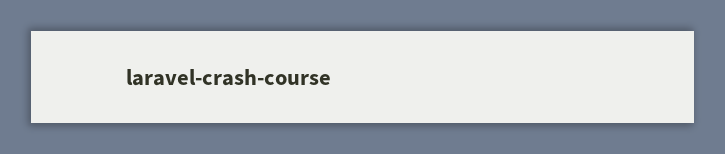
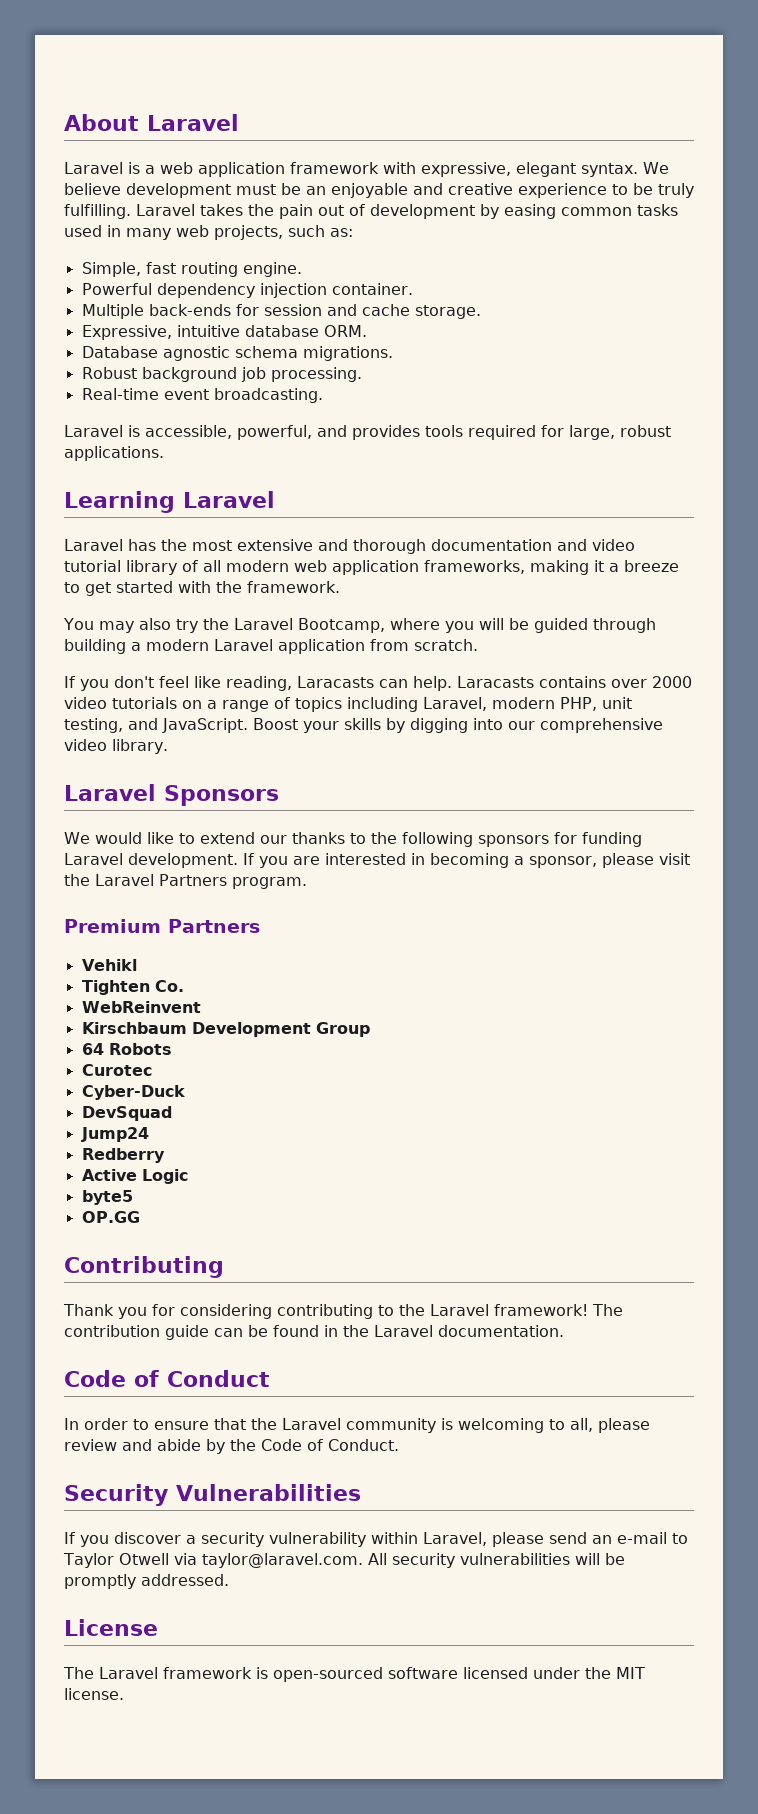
[126,69,331,86] laravel-crash-course -> [64,114,239,131] [64,162,669,177] [64,183,694,198] [64,204,678,219] [64,225,353,240] [81,262,302,277] [81,283,413,298] [81,304,481,319] [81,325,367,340] [81,346,393,361] [81,367,362,382] [81,388,323,403] [64,425,671,440] [64,446,164,461] [64,491,275,513] [64,539,635,554] [64,560,679,575] [64,581,340,596] [63,618,656,633] [64,639,478,654] [64,676,692,691] [64,697,632,712] [64,718,663,733] [64,739,168,754] [64,784,279,806] [64,832,642,847] [64,853,690,868] [64,874,307,889] [64,919,260,933] [81,959,137,971] [81,980,184,995] [81,1001,201,1013] [81,1022,370,1037] [81,1043,172,1055] [81,1064,152,1076] [81,1085,185,1100] [81,1106,172,1121] [80,1127,149,1142] [81,1148,165,1163] [81,1169,188,1184] [81,1190,133,1205] [81,1211,140,1223] [64,1256,224,1278] [63,1304,623,1319] [64,1325,564,1340] [64,1370,270,1387] [64,1418,650,1433] [64,1439,399,1454] [64,1484,361,1506] [64,1532,688,1547] [63,1553,625,1568] [64,1574,229,1589] [64,1619,158,1636] [63,1667,645,1682] [64,1688,124,1700] About Laravel // Laravel is a web application framework with expressive, elegant syntax. We believe development must be an enjoyable and creative experience to be truly fulfilling. Laravel takes the pain out of development by easing common tasks used in many web projects, such as: // Simple, fast routing engine. // Powerful dependency injection container. // Multiple back-ends for session and cache storage. // Expressive, intuitive database ORM. // Database agnostic schema migrations. // Robust background job processing. // Real-time event broadcasting. // Laravel is accessible, powerful, and provides tools required for large, robust applications. // Learning Laravel // Laravel has the most extensive and thorough documentation and video tutorial library of all modern web application frameworks, making it a breeze to get started with the framework. // You may also try the Laravel Bootcamp, where you will be guided through building a modern Laravel application from scratch. // If you don't feel like reading, Laracasts can help. Laracasts contains over 2000 video tutorials on a range of topics including Laravel, modern PHP, unit testing, and JavaScript. Boost your skills by digging into our comprehensive video library. // Laravel Sponsors // We would like to extend our thanks to the following sponsors for funding Laravel development. If you are interested in becoming a sponsor, please visit the Laravel Partners program. // Premium Partners // Vehikl // Tighten Co. // WebReinvent // Kirschbaum Development Group // 64 Robots // Curotec // Cyber-Duck // DevSquad // Jump24 // Redberry // Active Logic // byte5 // OP.GG // Contributing // Thank you for considering contributing to the Laravel framework! The contribution guide can be found in the Laravel documentation. // Code of Conduct // In order to ensure that the Laravel community is welcoming to all, please review and abide by the Code of Conduct. // Security Vulnerabilities // If you discover a security vulnerability within Laravel, please send an e-mail to Taylor Otwell via taylor@laravel.com. All security vulnerabilities will be promptly addressed. // License // The Laravel framework is open-sourced software licensed under the MIT license.

